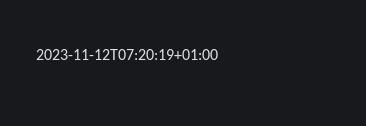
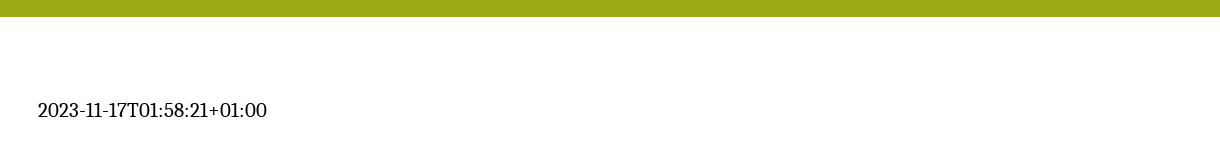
[36,49,218,60] 2023-11-12T07:20:19+01:00 -> [38,102,267,117] 2023-11-17T01:58:21+01:00

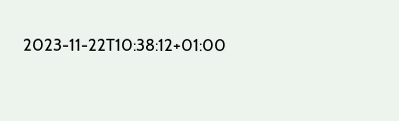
[38,102,267,117] 2023-11-17T01:58:21+01:00 -> [23,38,227,52] 2023-11-22T10:38:12+01:00

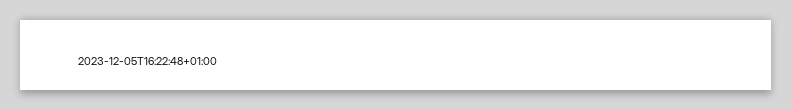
[23,38,227,52] 2023-11-22T10:38:12+01:00 -> [78,57,217,65] 2023-12-05T16:22:48+01:00

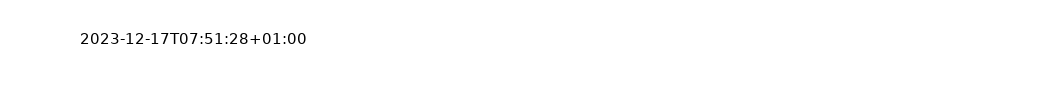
[78,57,217,65] 2023-12-05T16:22:48+01:00 -> [80,33,307,44] 2023-12-17T07:51:28+01:00

